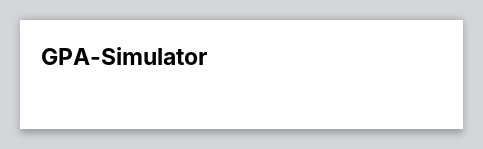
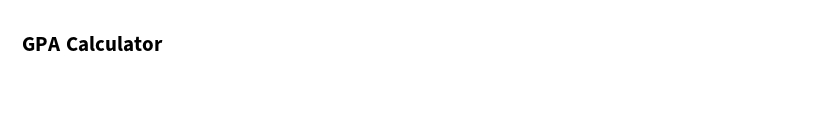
[41,47,207,65] GPA-Simulator -> [22,36,163,52] GPA Calculator

